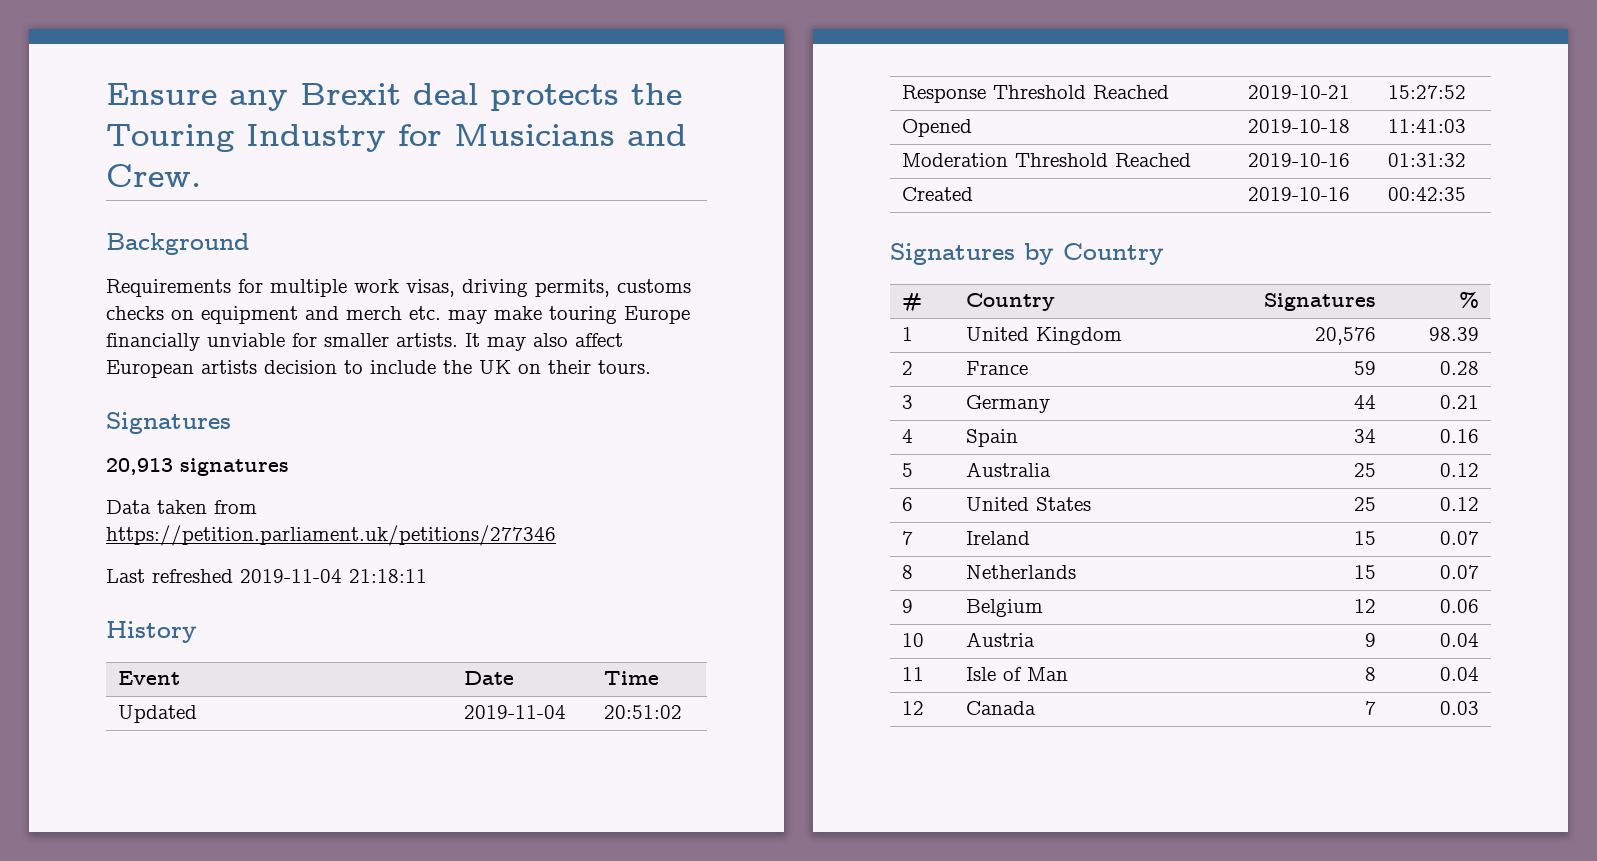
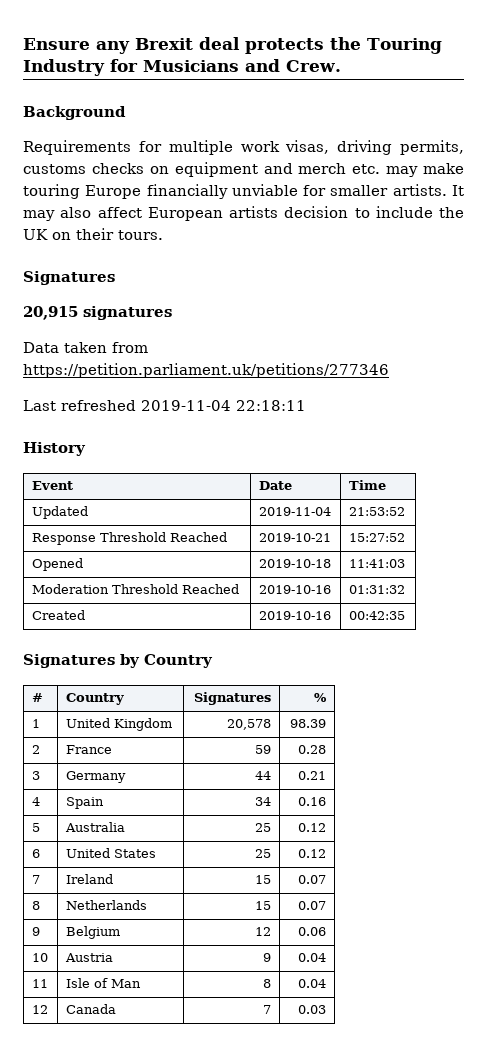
[106,458,173,475] 20,913 -> [23,306,78,320] 20,915
[349,569,427,583] 21:18:11 -> [236,400,306,411] 22:18:11
[604,705,683,719] 20:51:02 -> [348,507,405,516] 21:53:52
[1314,327,1376,345] 20,576 -> [227,719,272,730] 20,578

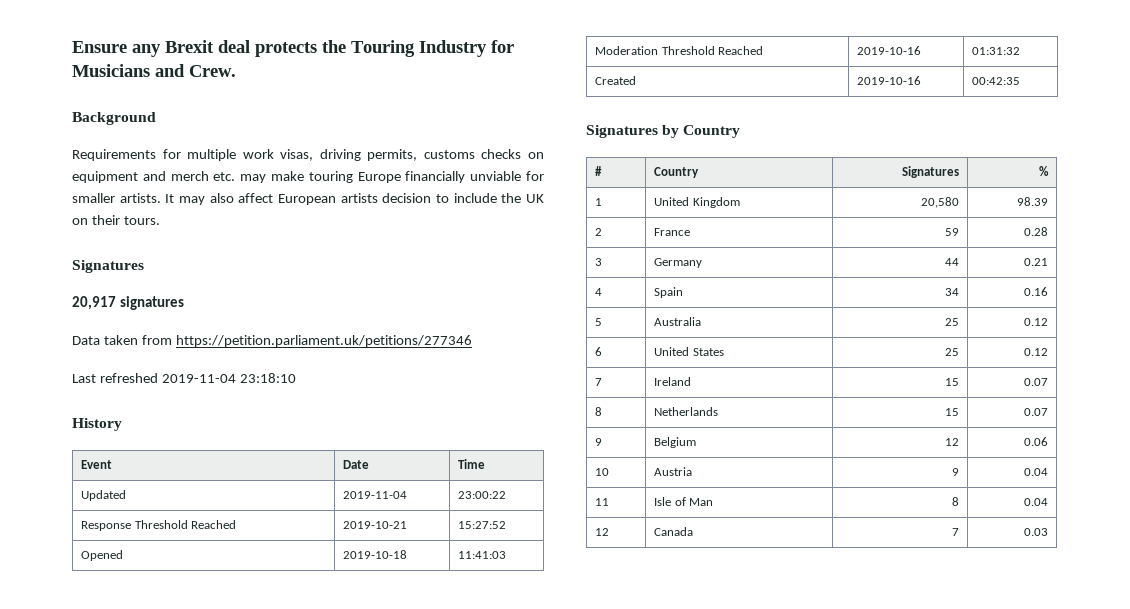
[23,306,78,320] 20,915 -> [72,296,116,310] 20,917
[236,400,306,411] 22:18:11 -> [239,373,296,383] 23:18:10
[348,507,405,516] 21:53:52 -> [458,491,507,499] 23:00:22
[227,719,272,730] 20,578 -> [920,197,959,208] 20,580

